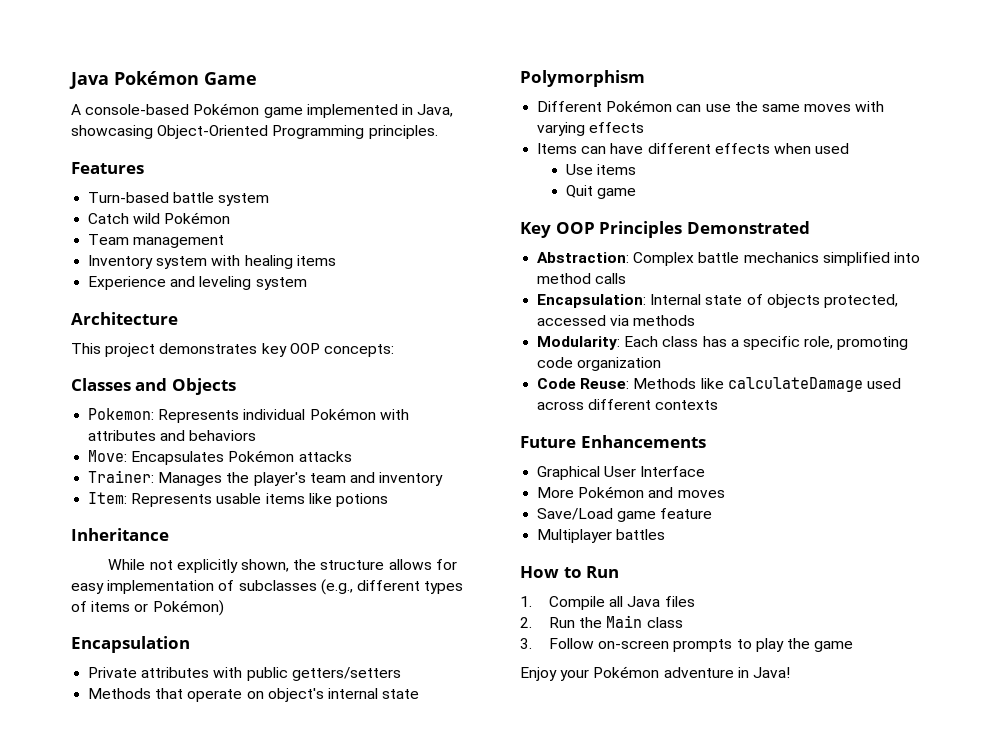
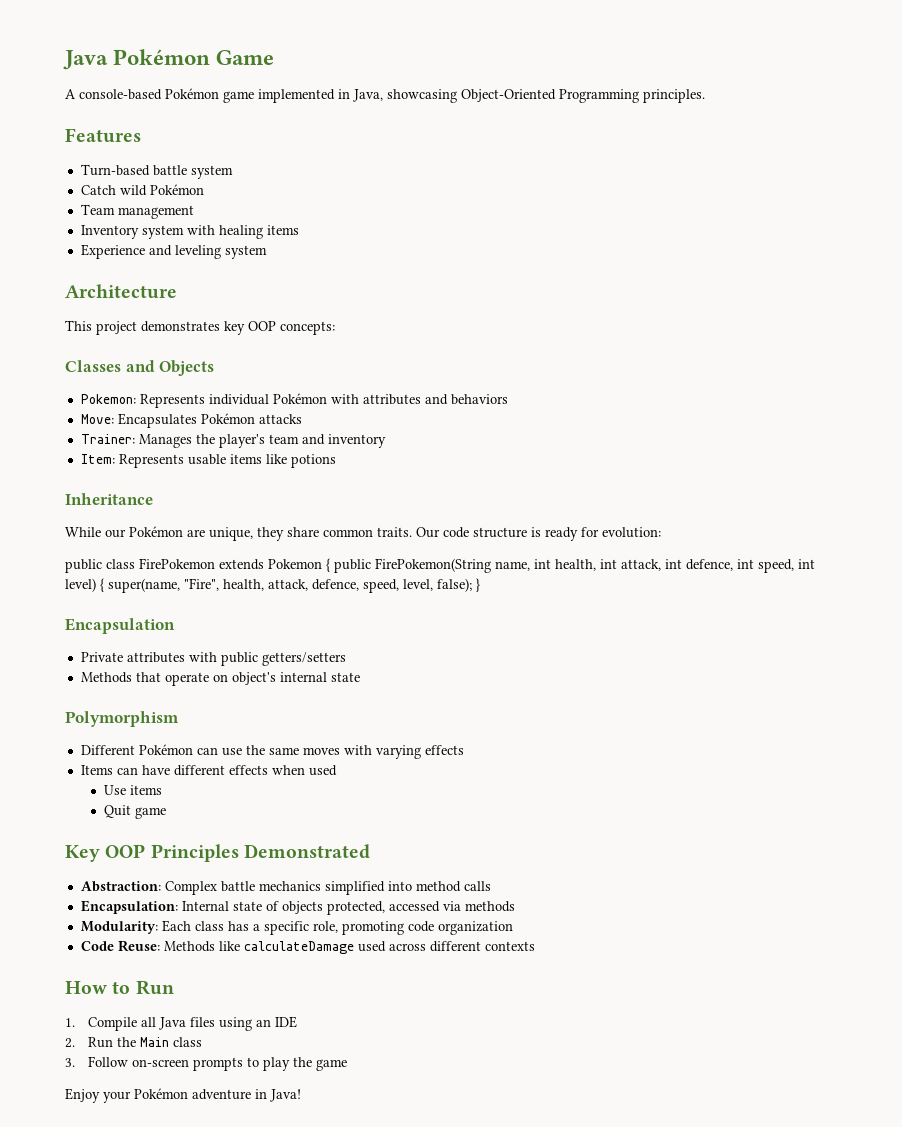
[149,559,457,573] [71,579,464,595] [71,600,224,616] not explicitly shown, the structure allows for easy implementation of subclasses (e.g., different types of items or Pokémon) -> [105,526,661,541] [65,558,815,573] [65,578,480,593] our Pokémon are unique, they share common traits. Our code structure is ready for evolution: // public class FirePokemon extends Pokemon { public FirePokemon(String name, int health, int attack, int defence, int speed, int level) { super(name, "Fire", health, attack, defence, speed, level, false); }
[520,435,706,448] [537,466,706,480] [537,486,725,498] [537,508,713,522] [537,529,666,543] // Future Enhancements // Graphical User Interface // More Pokémon and moves // Save/Load game feature // Multiplayer battles -> (535, 946) none
(695, 601) none -> [219,1016,298,1031] using an IDE

